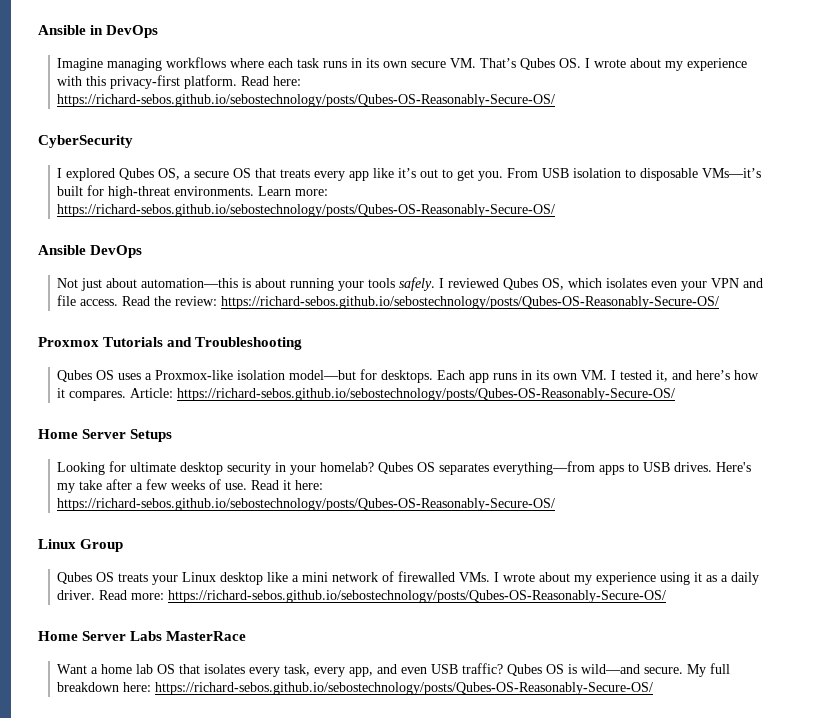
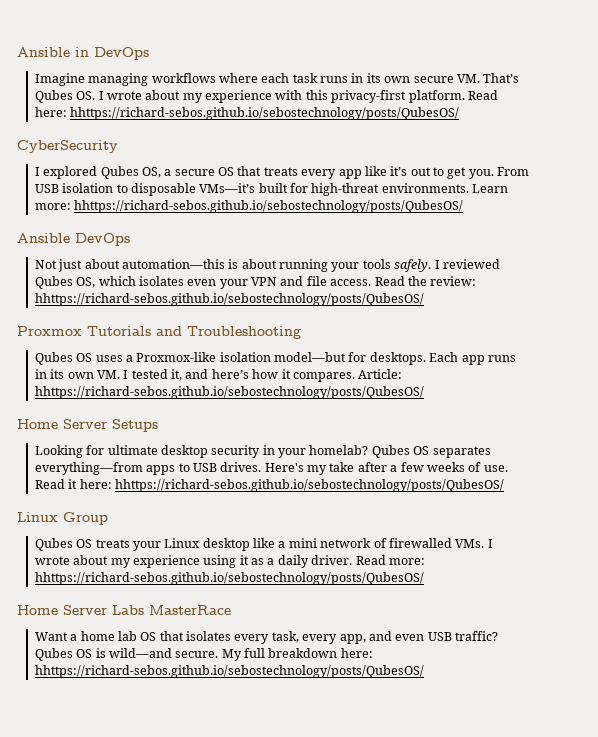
[57,94,556,107] https://richard-sebos.github.io/sebostechnology/posts/Qubes-OS-Reasonably-Secure-OS/ -> [70,107,460,120] hhttps://richard-sebos.github.io/sebostechnology/posts/QubesOS/
[57,204,556,217] https://richard-sebos.github.io/sebostechnology/posts/Qubes-OS-Reasonably-Secure-OS/ -> [74,200,464,213] hhttps://richard-sebos.github.io/sebostechnology/posts/QubesOS/
[221,296,720,309] https://richard-sebos.github.io/sebostechnology/posts/Qubes-OS-Reasonably-Secure-OS/ -> [34,293,424,306] hhttps://richard-sebos.github.io/sebostechnology/posts/QubesOS/
[177,388,676,401] https://richard-sebos.github.io/sebostechnology/posts/Qubes-OS-Reasonably-Secure-OS/ -> [34,386,424,399] hhttps://richard-sebos.github.io/sebostechnology/posts/QubesOS/
[57,498,556,511] https://richard-sebos.github.io/sebostechnology/posts/Qubes-OS-Reasonably-Secure-OS/ -> [114,479,504,492] hhttps://richard-sebos.github.io/sebostechnology/posts/QubesOS/
[168,590,667,603] https://richard-sebos.github.io/sebostechnology/posts/Qubes-OS-Reasonably-Secure-OS/ -> [34,572,424,585] hhttps://richard-sebos.github.io/sebostechnology/posts/QubesOS/
[155,682,654,695] https://richard-sebos.github.io/sebostechnology/posts/Qubes-OS-Reasonably-Secure-OS/ -> [34,665,424,678] hhttps://richard-sebos.github.io/sebostechnology/posts/QubesOS/

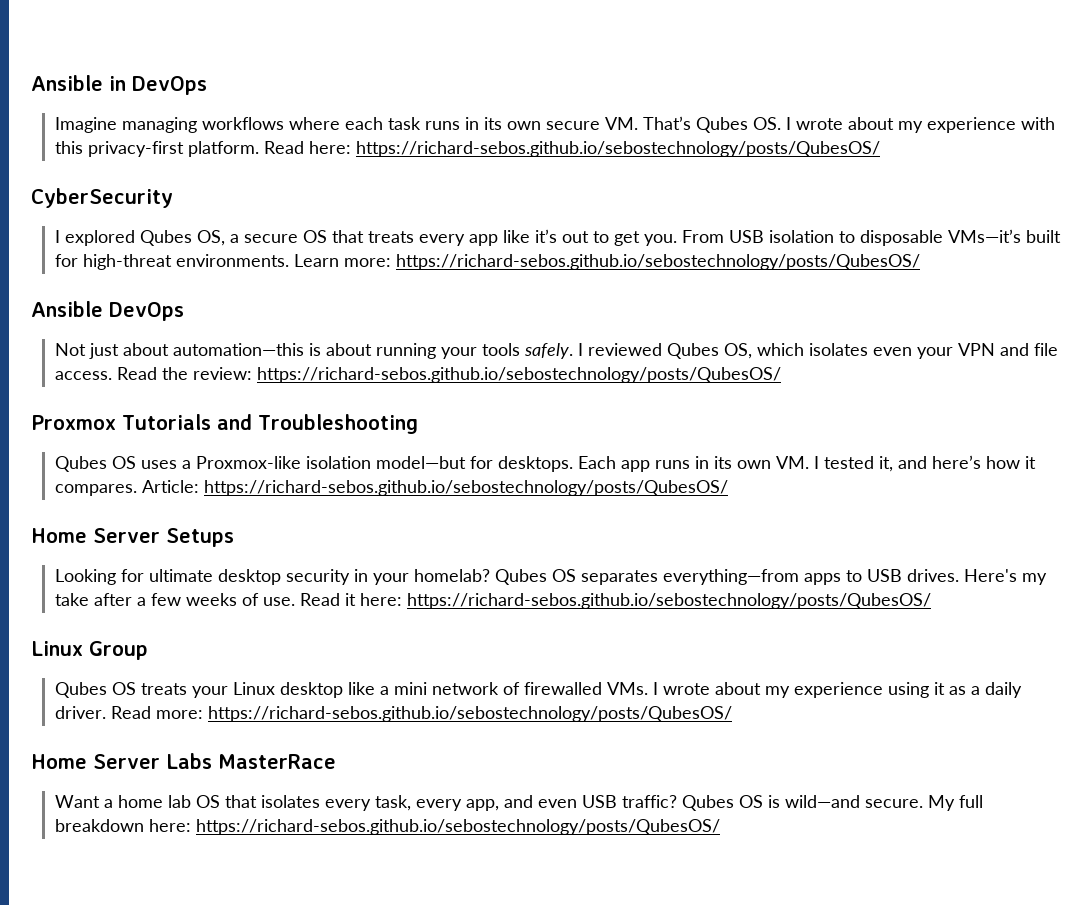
[70,107,460,120] hhttps://richard-sebos.github.io/sebostechnology/posts/QubesOS/ -> [355,141,880,157] https://richard-sebos.github.io/sebostechnology/posts/QubesOS/
[74,200,464,213] hhttps://richard-sebos.github.io/sebostechnology/posts/QubesOS/ -> [395,254,920,270] https://richard-sebos.github.io/sebostechnology/posts/QubesOS/
[34,293,424,306] hhttps://richard-sebos.github.io/sebostechnology/posts/QubesOS/ -> [256,367,781,383] https://richard-sebos.github.io/sebostechnology/posts/QubesOS/
[34,386,424,399] hhttps://richard-sebos.github.io/sebostechnology/posts/QubesOS/ -> [203,480,728,496] https://richard-sebos.github.io/sebostechnology/posts/QubesOS/
[114,479,504,492] hhttps://richard-sebos.github.io/sebostechnology/posts/QubesOS/ -> [406,593,931,609] https://richard-sebos.github.io/sebostechnology/posts/QubesOS/
[34,572,424,585] hhttps://richard-sebos.github.io/sebostechnology/posts/QubesOS/ -> [207,706,732,722] https://richard-sebos.github.io/sebostechnology/posts/QubesOS/
[34,665,424,678] hhttps://richard-sebos.github.io/sebostechnology/posts/QubesOS/ -> [195,819,720,835] https://richard-sebos.github.io/sebostechnology/posts/QubesOS/

